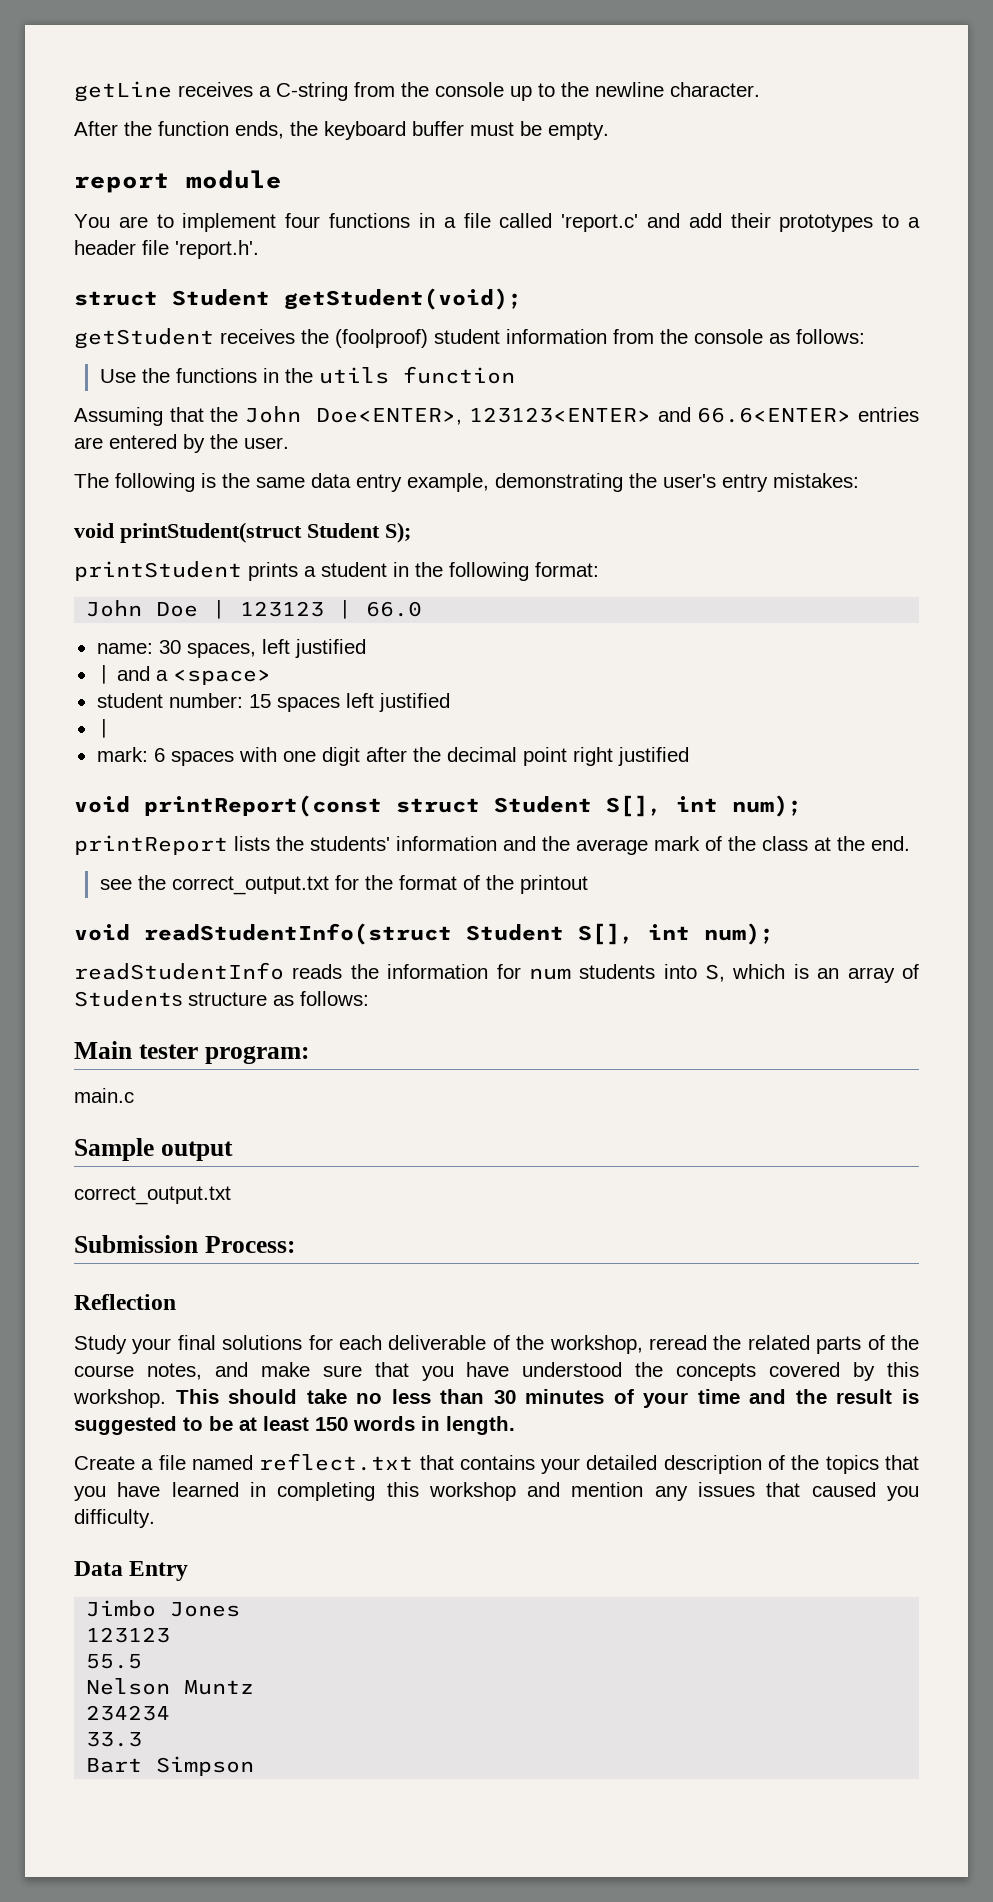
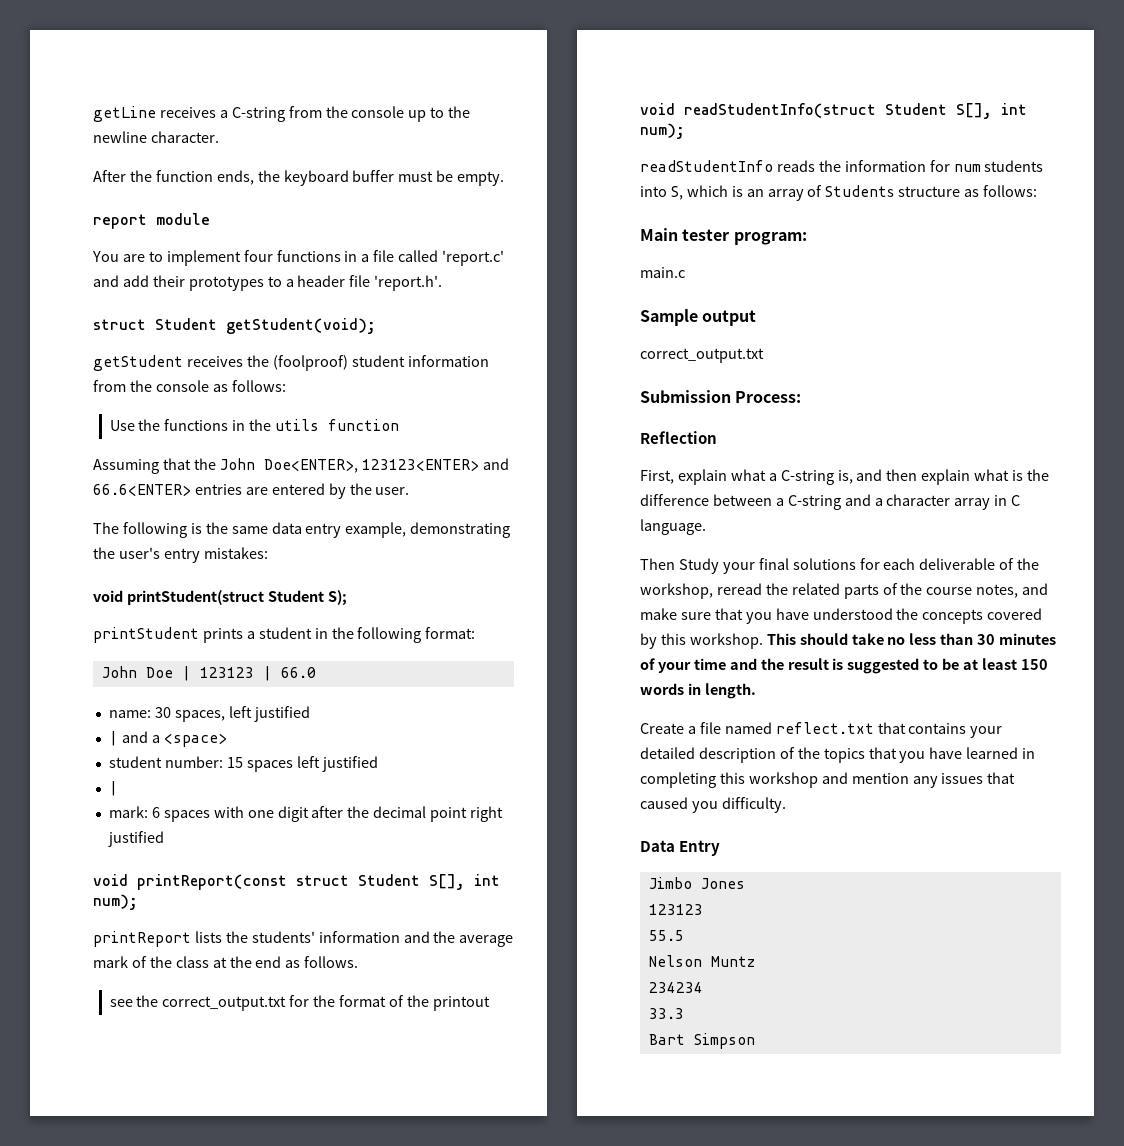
[871,836,910,851] end. -> [255,956,359,968] end as follows.
(176, 1302) none -> [640,469,1050,485] [640,494,1021,510] [640,519,706,535] [640,558,675,570] First, explain what a C-string is, and then explain what is the difference between a C-string and a character array in C language. // Then

